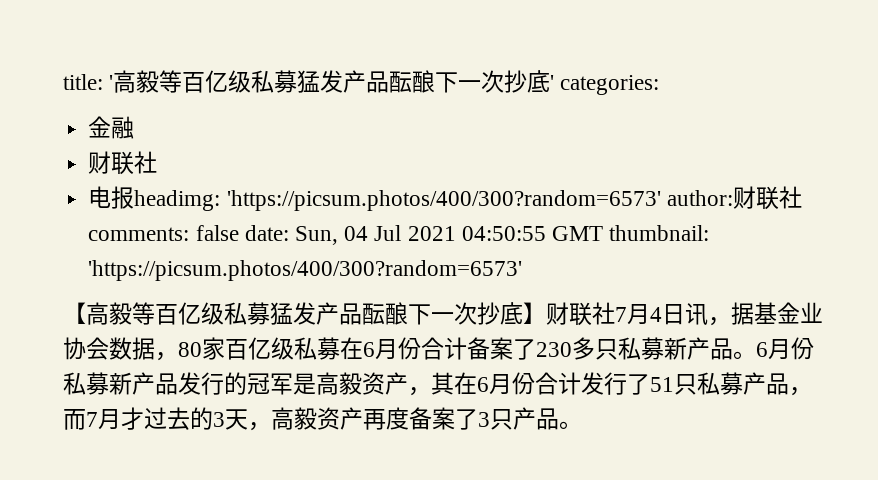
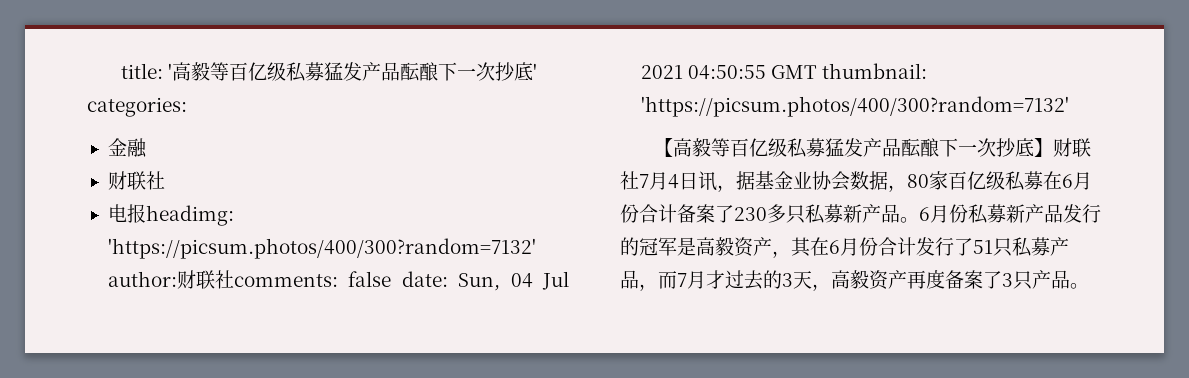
[226,190,661,211] 'https://picsum.photos/400/300?random=6573' -> [107,238,536,259] 'https://picsum.photos/400/300?random=7132'
[88,260,523,281] 'https://picsum.photos/400/300?random=6573' -> [640,96,1069,117] 'https://picsum.photos/400/300?random=7132'

